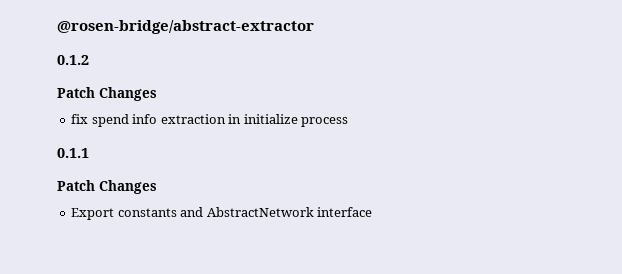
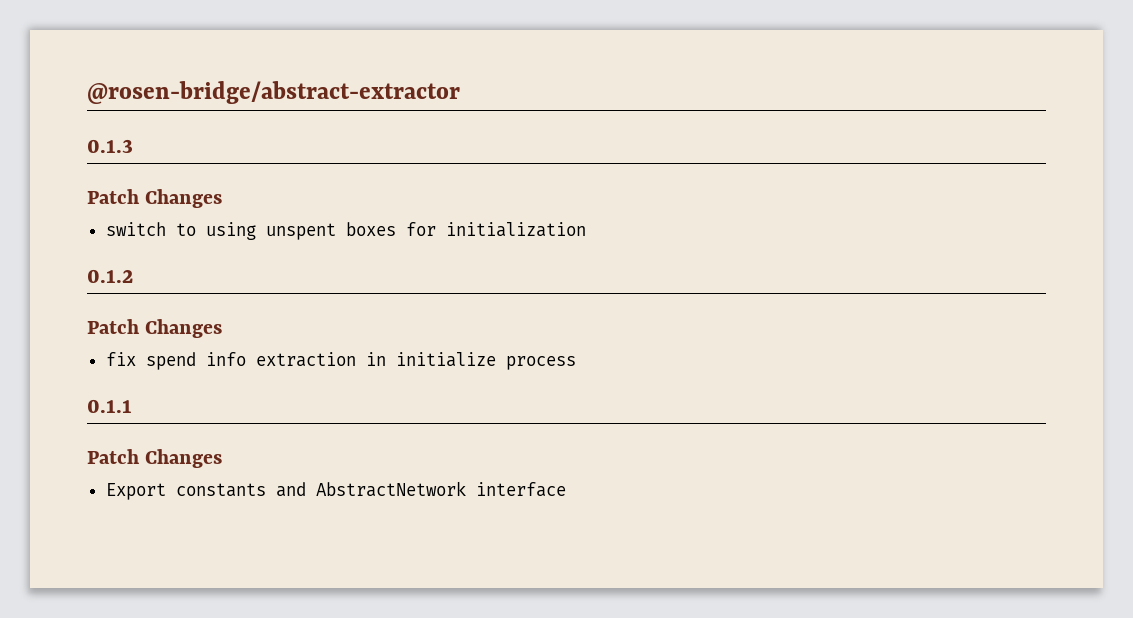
(314, 27) none -> [87,139,133,153] [87,189,223,208] [105,222,586,240] // 0.1.3 // Patch Changes // switch to using unspent boxes for initialization

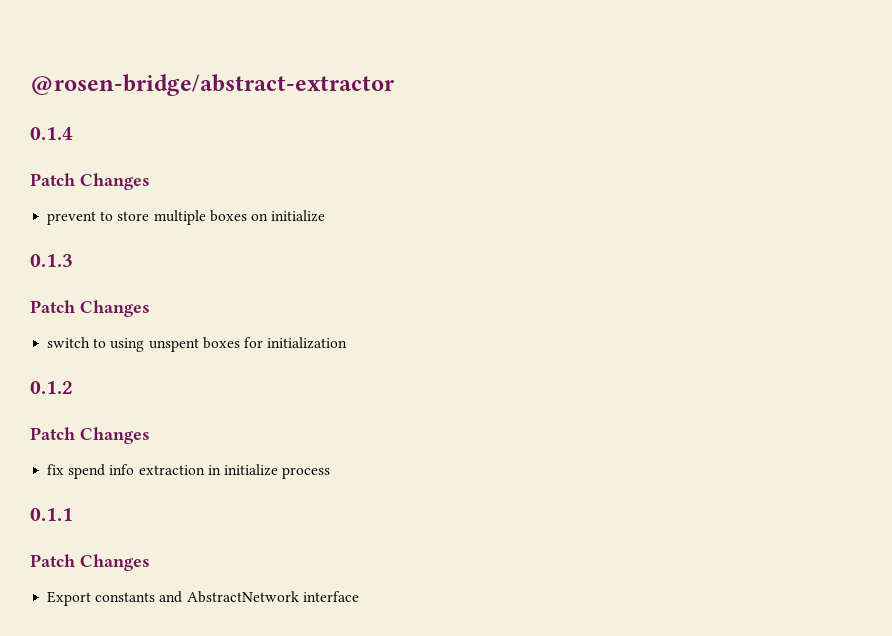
(460, 92) none -> [30,127,73,140] [30,173,150,190] [47,210,326,225] // 0.1.4 // Patch Changes // prevent to store multiple boxes on initialize

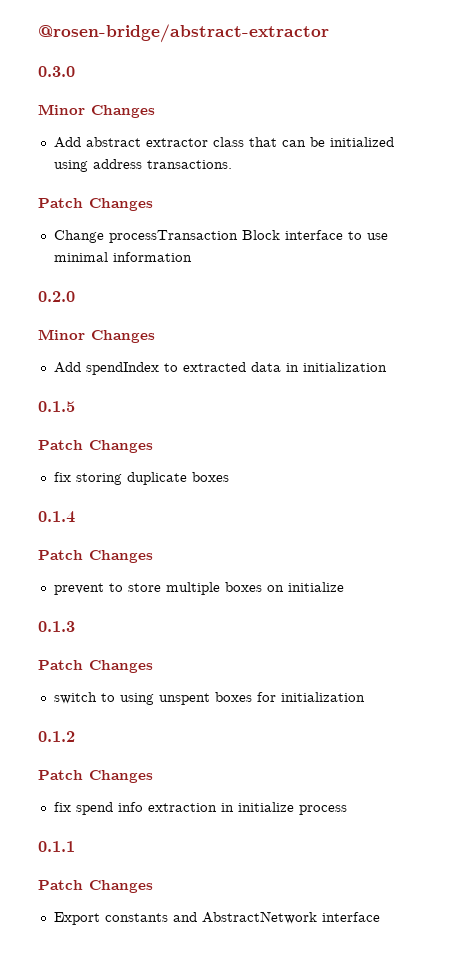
(394, 85) none -> [38,66,75,77] [38,104,155,118] [53,137,394,148] [53,159,232,172] [38,198,153,211] [53,230,388,243] [53,252,192,262] [38,291,75,302] [38,329,155,343] [53,362,387,375] [38,401,75,412] [38,440,153,453] [53,472,229,485] // 0.3.0 // Minor Changes // Add abstract extractor class that can be initialized using address transactions. // Patch Changes // Change processTransaction Block interface to use minimal information // 0.2.0 // Minor Changes // Add spendIndex to extracted data in initialization // 0.1.5 // Patch Changes // fix storing duplicate boxes

